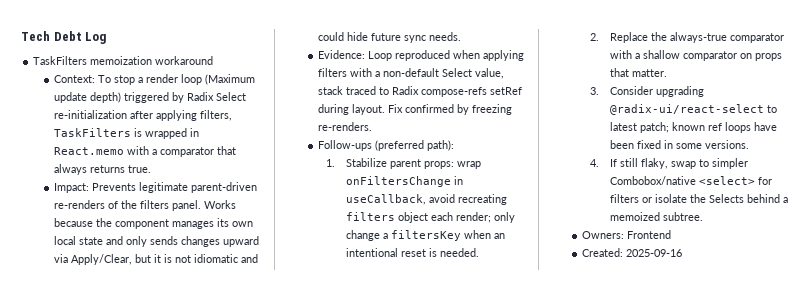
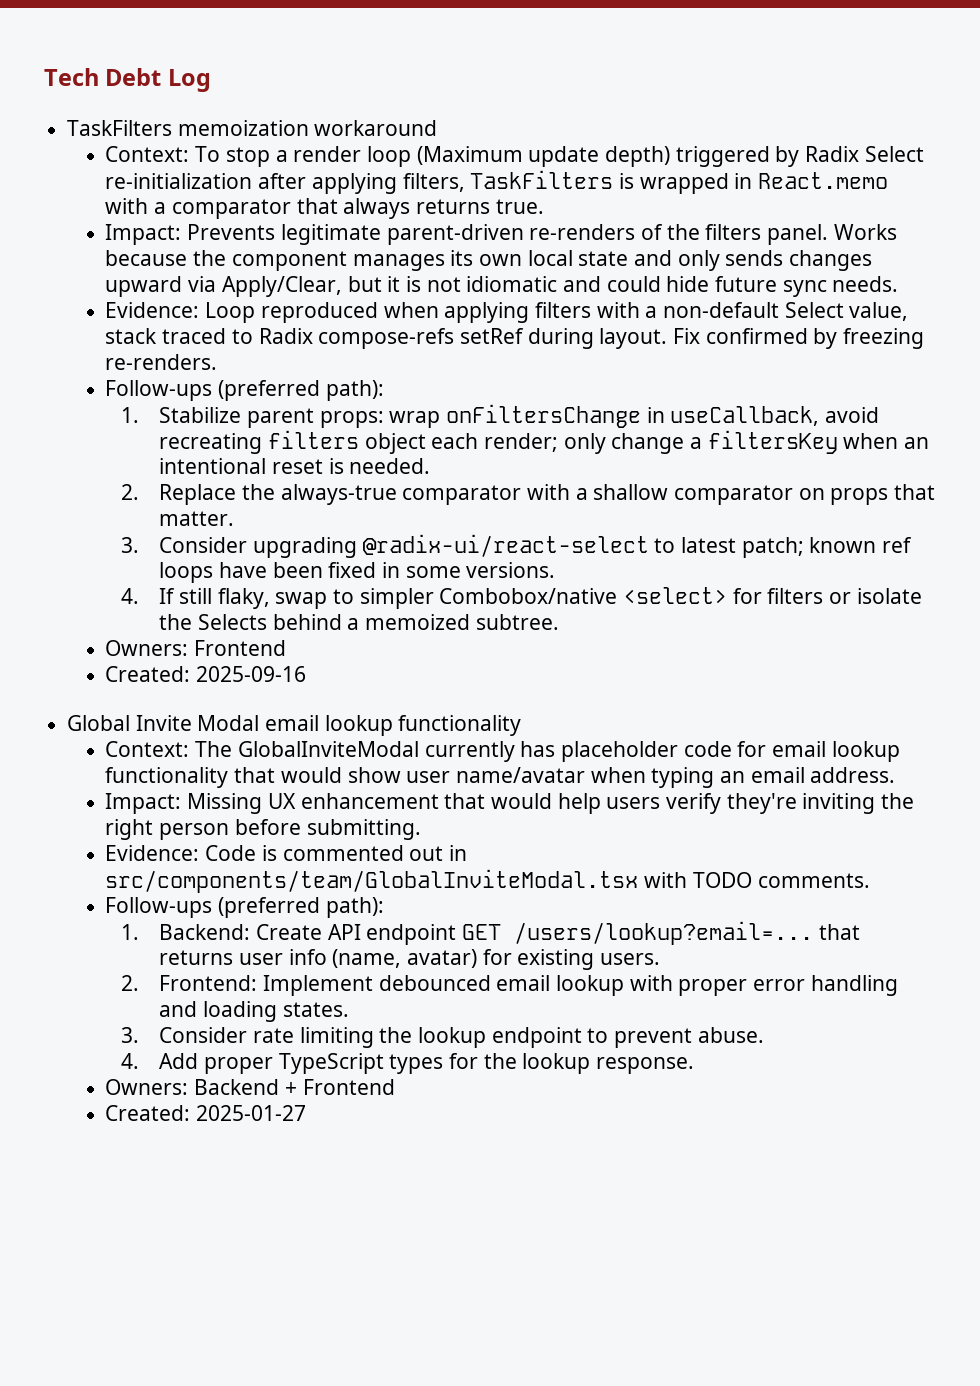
(682, 253) none -> [67,715,522,736] [105,741,900,762] [105,767,896,788] [105,793,914,814] [105,819,421,840] [105,845,467,861] [105,869,870,893] [105,897,384,918] [120,921,860,945] [159,949,660,970] [120,975,898,996] [159,1001,349,1022] [120,1027,764,1048] [120,1053,694,1074] [105,1079,395,1095] [105,1105,307,1121] // Global Invite Modal email lookup functionality // Context: The GlobalInviteModal currently has placeholder code for email lookup functionality that would show user name/avatar when typing an email address. // Impact: Missing UX enhancement that would help users verify they're inviting the right person before submitting. // Evidence: Code is commented out in src/components/team/GlobalInviteModal.tsx with TODO comments. // Follow-ups (preferred path): // 1. Backend: Create API endpoint GET /users/lookup?email=... that returns user info (name, avatar) for existing users. // 2. Frontend: Implement debounced email lookup with proper error handling and loading states. // 3. Consider rate limiting the lookup endpoint to prevent abuse. // 4. Add proper TypeScript types for the lookup response. // Owners: Backend + Frontend // Created: 2025-01-27

